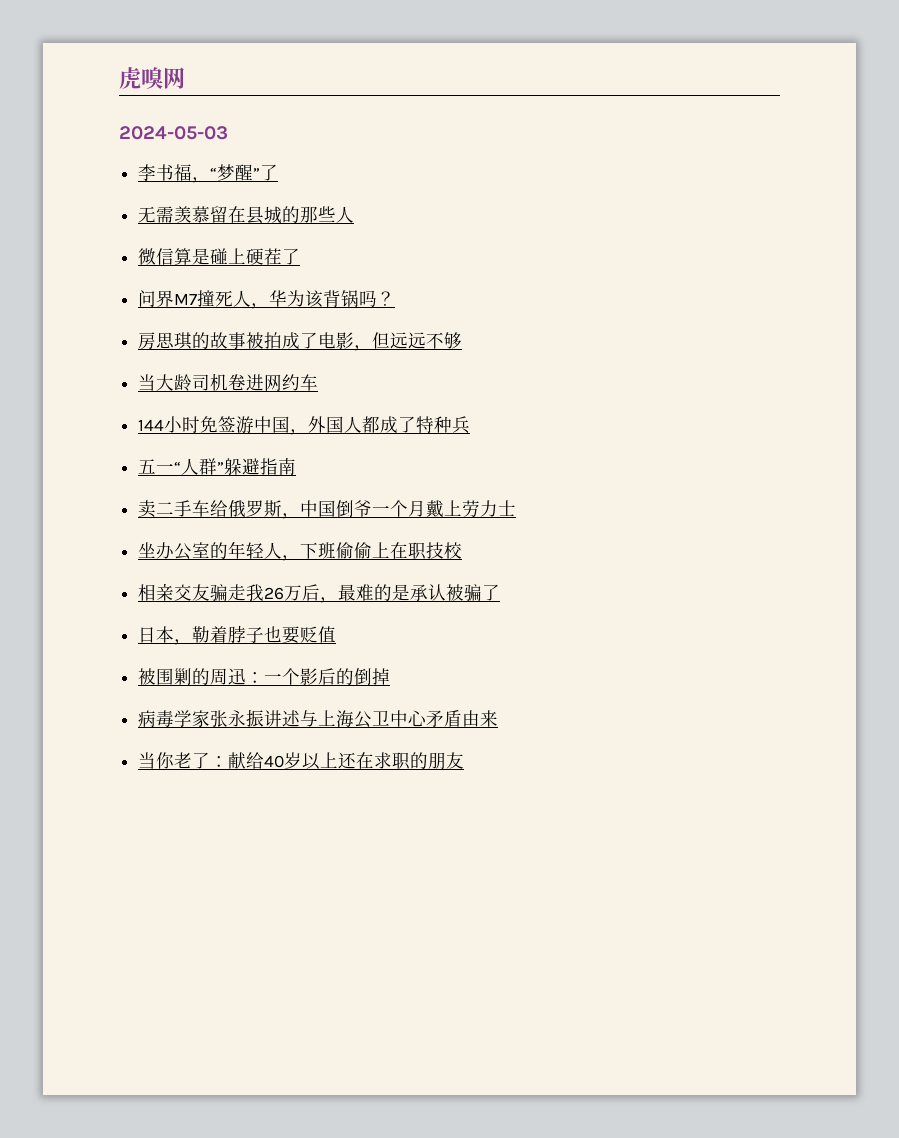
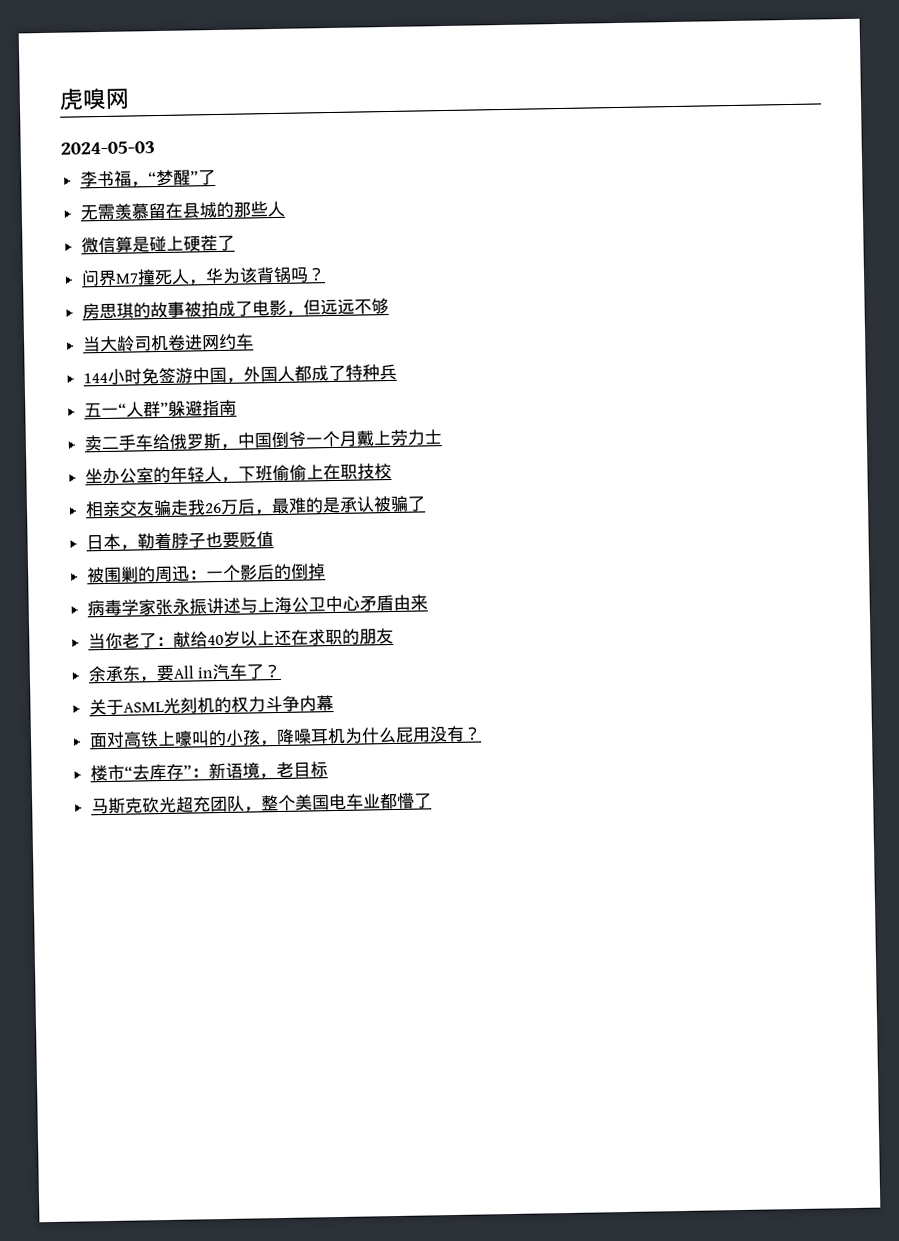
(465, 760) none -> [87,663,282,683] [88,695,334,716] [88,725,482,749] [89,761,328,782] [90,792,432,815] // 余承东，要All in汽车了？ // 关于ASML光刻机的权力斗争内幕 // 面对高铁上嚎叫的小孩，降噪耳机为什么屁用没有？ // 楼市“去库存”：新语境，老目标 // 马斯克砍光超充团队，整个美国电车业都懵了

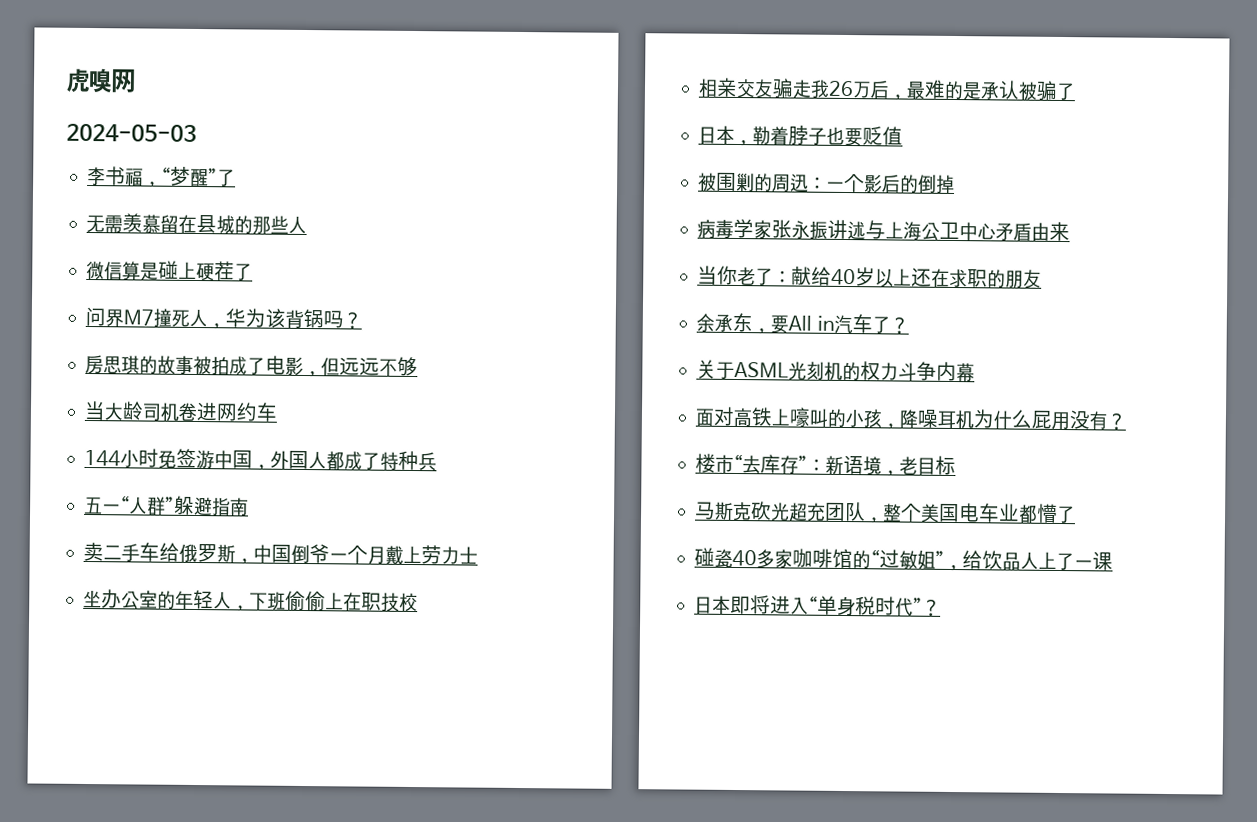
(432, 801) none -> [694,547,1114,572] [694,595,942,617] // 碰瓷40多家咖啡馆的“过敏姐”，给饮品人上了一课 // 日本即将进入“单身税时代”？

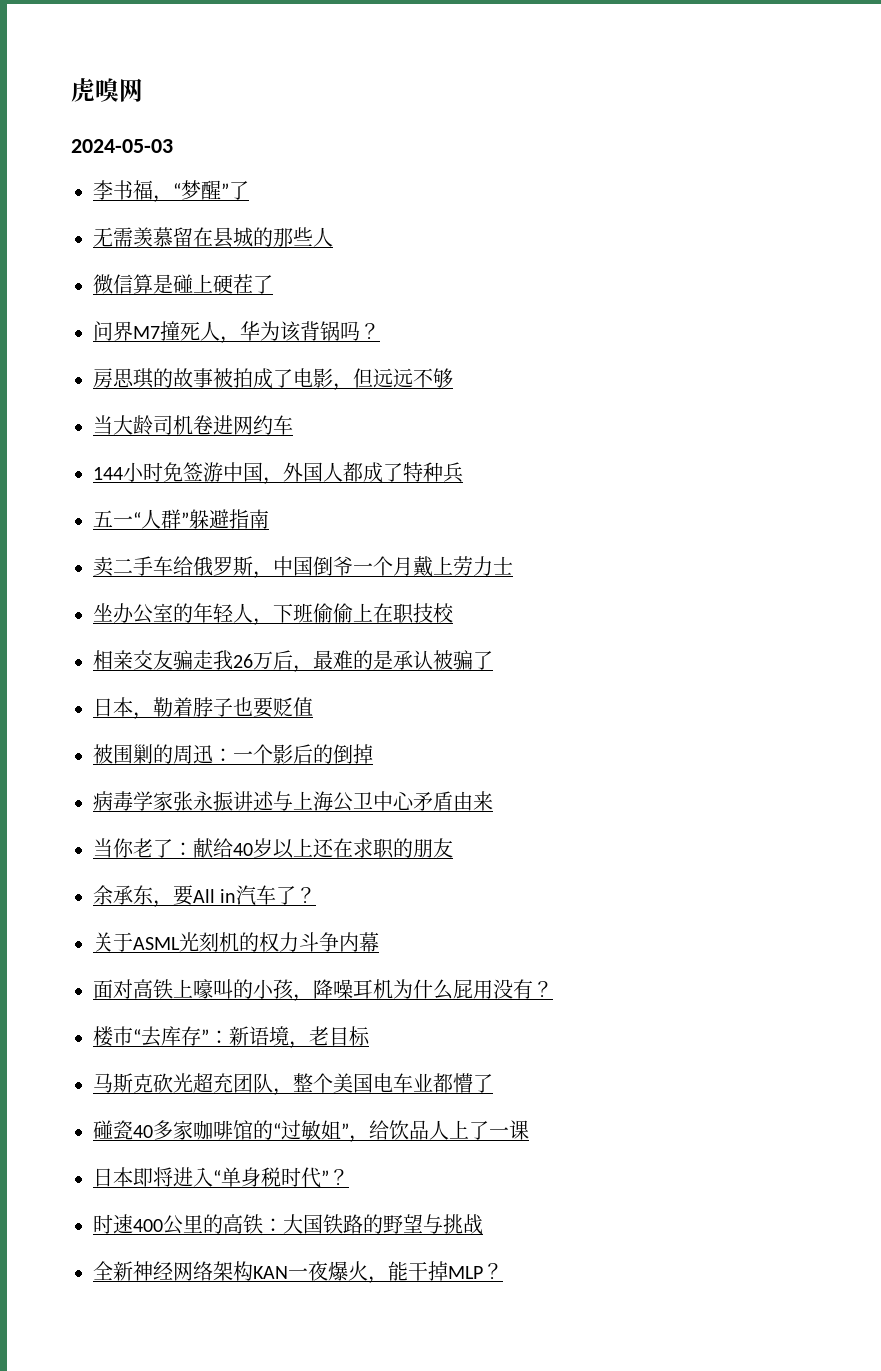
(942, 607) none -> [93,1214,483,1235] [93,1261,503,1284] // 时速400公里的高铁：大国铁路的野望与挑战 // 全新神经网络架构KAN一夜爆火，能干掉MLP？

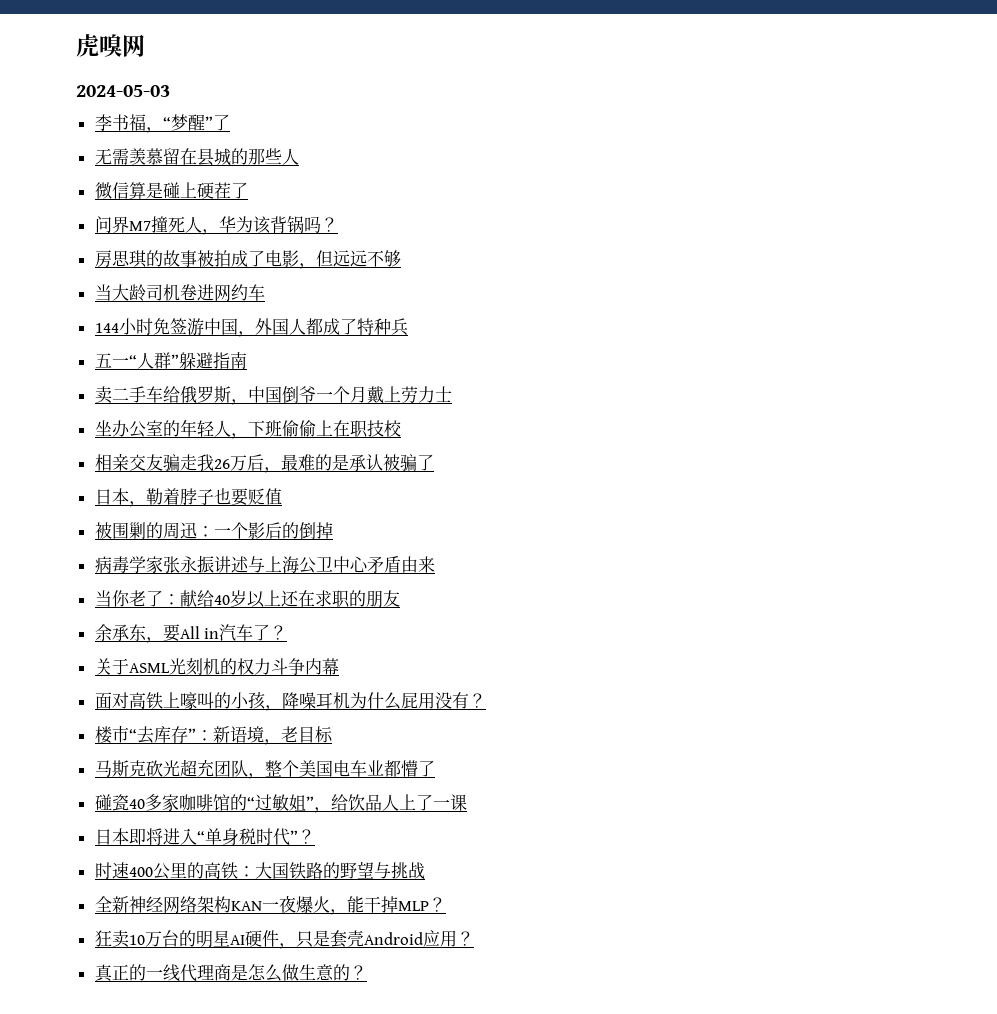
(503, 1271) none -> [94,930,474,949] [94,964,367,982] // 狂卖10万台的明星AI硬件，只是套壳Android应用？ // 真正的一线代理商是怎么做生意的？

